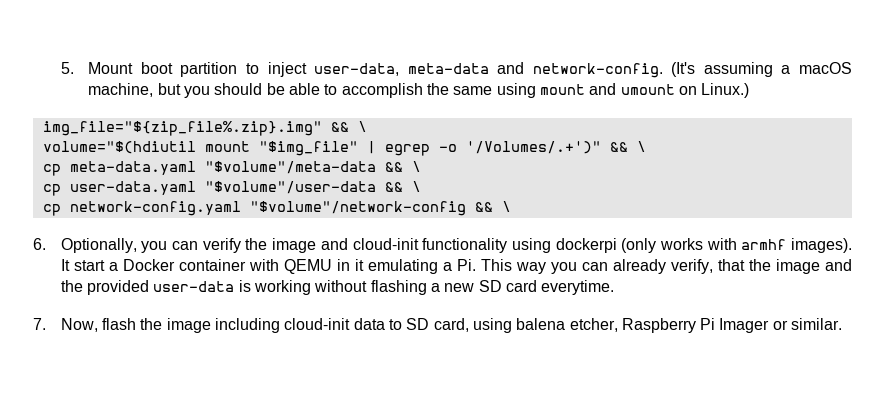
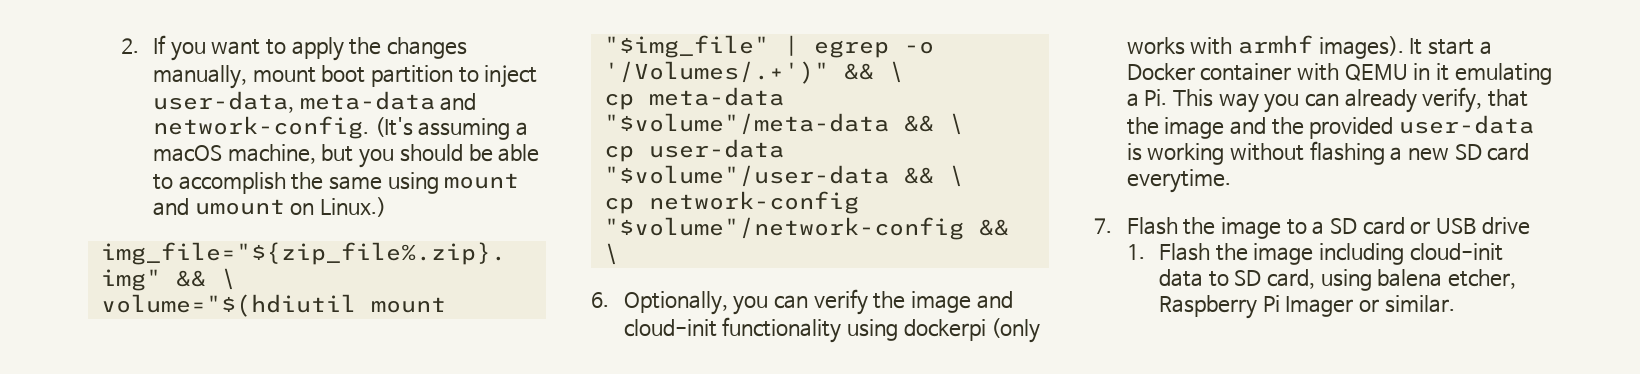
[60,62,134,74] 5. Mount -> [120,35,468,61] [153,65,316,89] 2. If you want to apply the changes manually, mount
[69,161,196,175] meta-data.yaml -> [648,87,784,106] meta-data
[69,181,196,195] user-data.yaml -> [648,139,784,158] user-data
[69,201,241,216] network-config.yaml -> [648,191,859,214] network-config
[60,318,137,332] Now, flash -> [1126,217,1530,239] [1126,243,1211,261] Flash the image to a SD card or USB drive // 1. Flash

